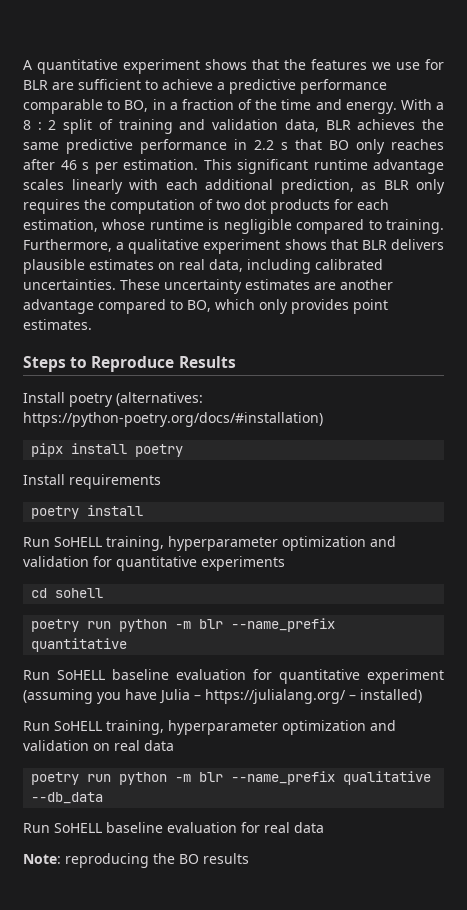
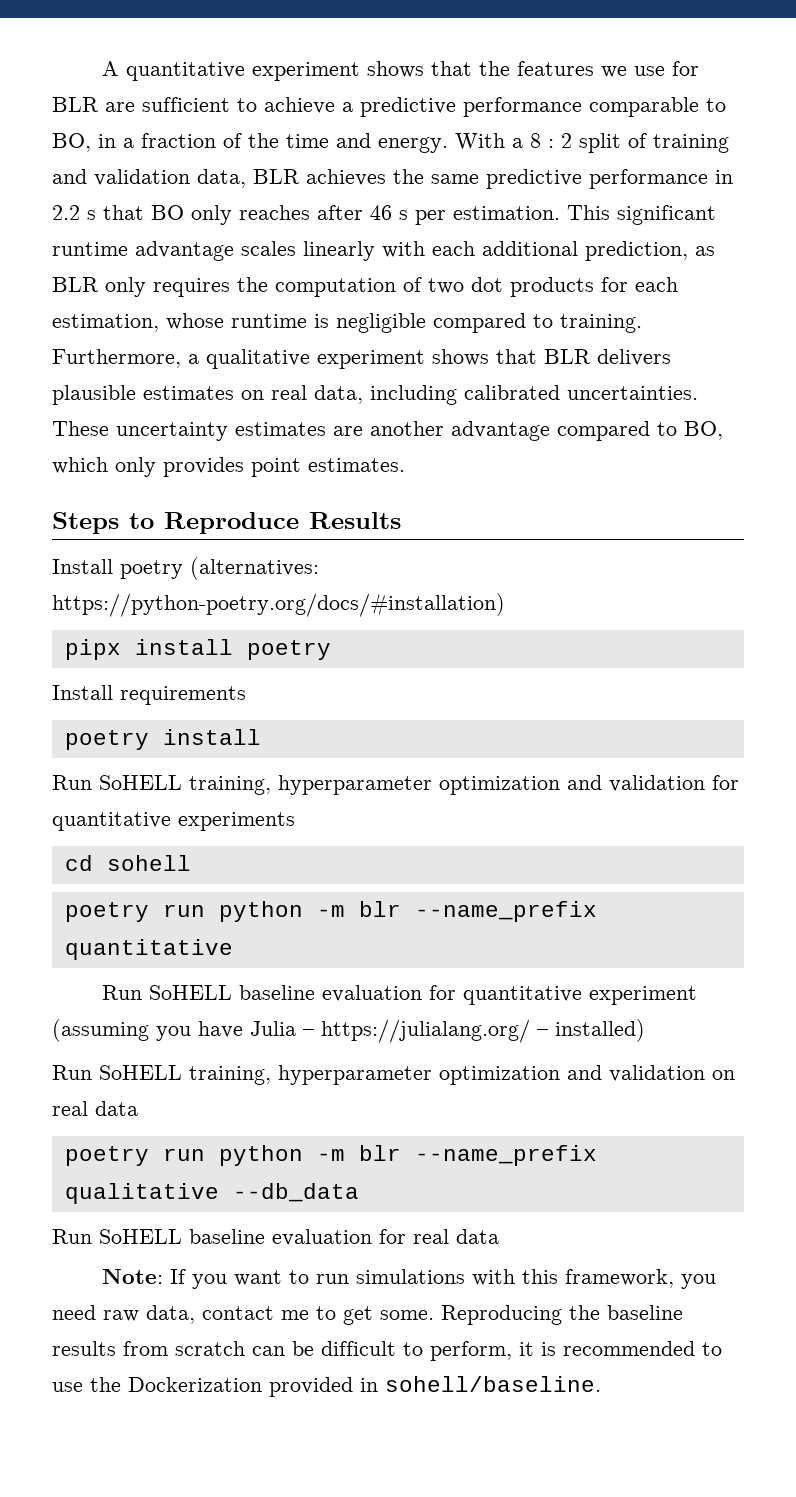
[65,853,249,868] reproducing the BO results -> [169,1269,716,1289] [52,1305,683,1325] [52,1341,722,1361] [52,1376,601,1397] If you want to run simulations with this framework, you need raw data, contact me to get some. Reproducing the baseline results from scratch can be difficult to perform, it is recommended to use the Dockerization provided in sohell/baseline.

